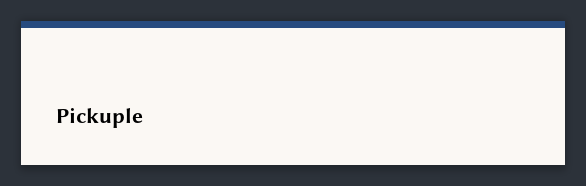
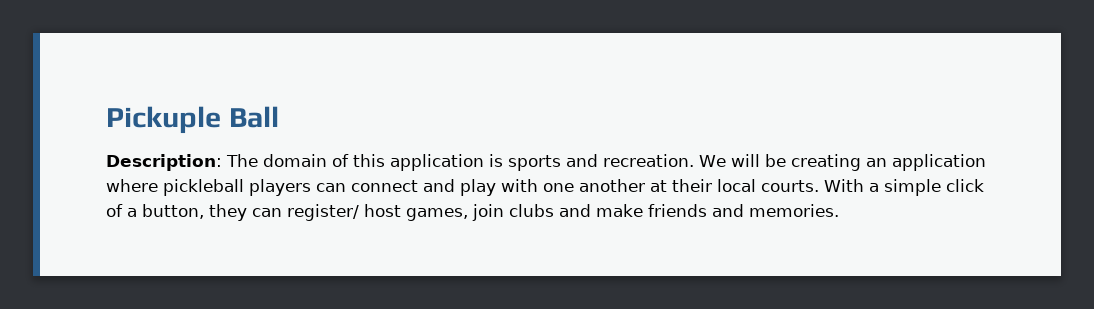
(143, 117) none -> [228,106,279,128] [106,154,986,171] [106,179,984,196] [106,204,839,221] Ball // Description: The domain of this application is sports and recreation. We will be creating an application where pickleball players can connect and play with one another at their local courts. With a simple click of a button, they can register/ host games, join clubs and make friends and memories.

